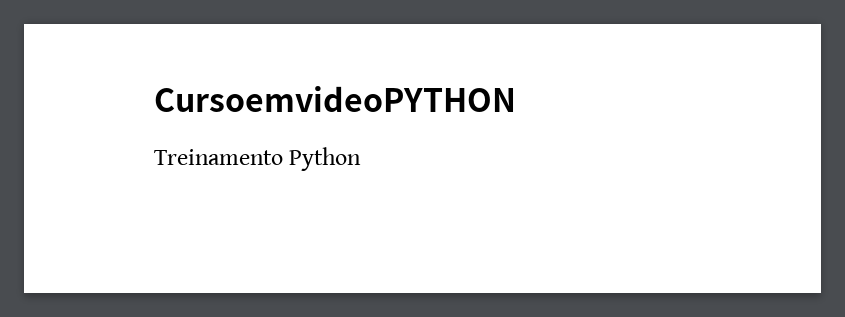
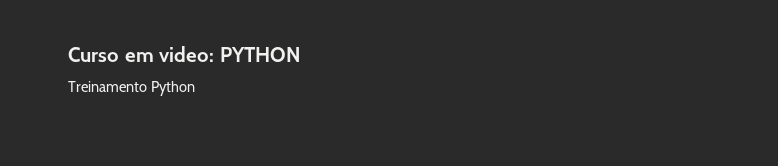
[154,86,516,112] CursoemvideoPYTHON -> [68,46,301,62] Curso em video: PYTHON

